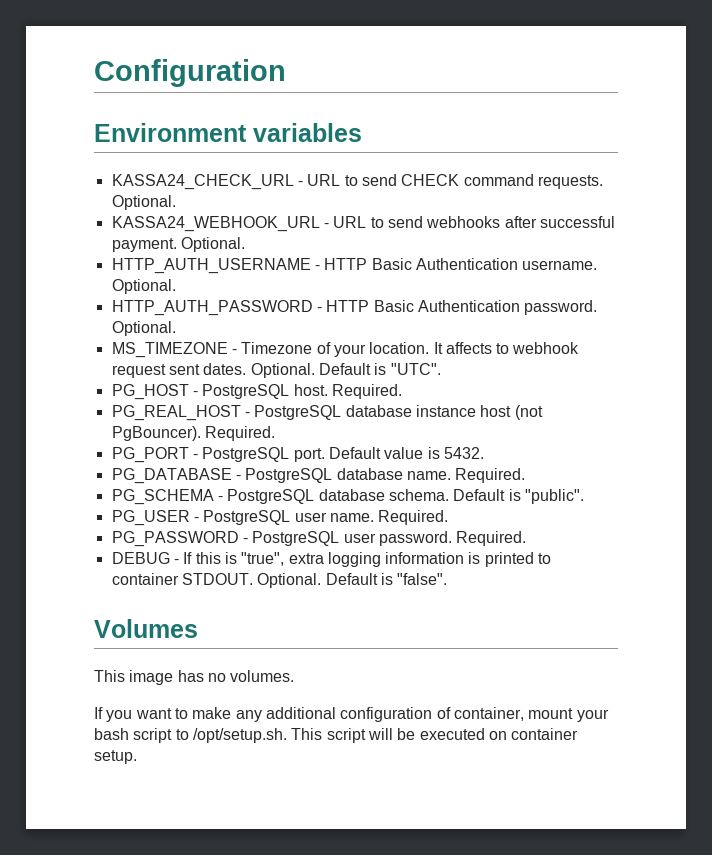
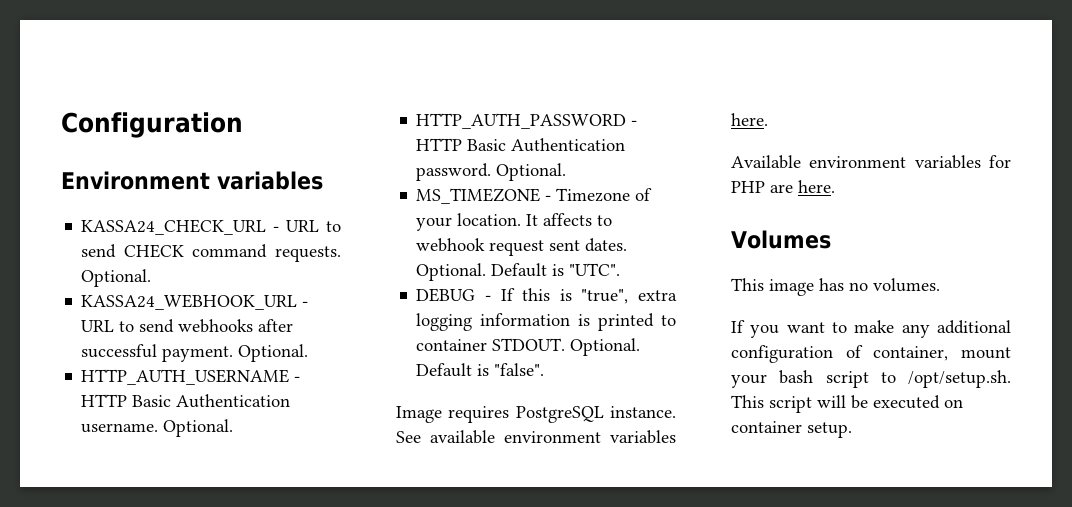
[111,384,402,400] [111,405,543,421] [111,426,275,441] [111,447,484,463] [111,468,526,484] [111,489,584,505] [111,510,449,526] [111,531,527,547] // PG_HOST - PostgreSQL host. Required. // PG_REAL_HOST - PostgreSQL database instance host (not PgBouncer). Required. // PG_PORT - PostgreSQL port. Default value is 5432. // PG_DATABASE - PostgreSQL database name. Required. // PG_SCHEMA - PostgreSQL database schema. Default is "public". // PG_USER - PostgreSQL user name. Required. // PG_PASSWORD - PostgreSQL user password. Required. -> (621, 269) none
(448, 579) none -> [396,406,676,423] [396,430,676,444] [731,113,768,126] [731,155,1011,169] [731,180,835,193] // Image requires PostgreSQL instance. See available environment variables here. // Available environment variables for PHP are here.

